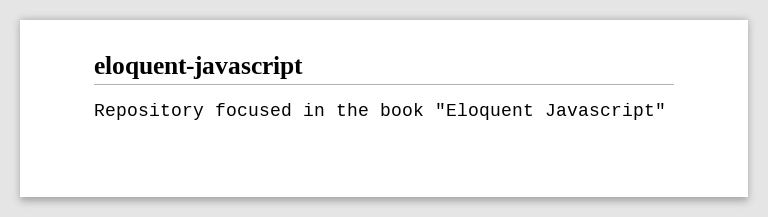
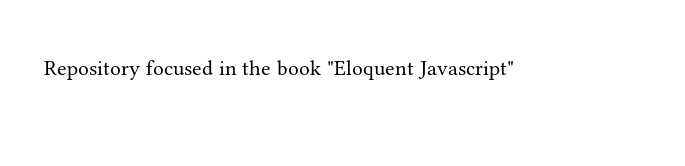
[94,56,303,79] eloquent-javascript // -> (44, 70) none

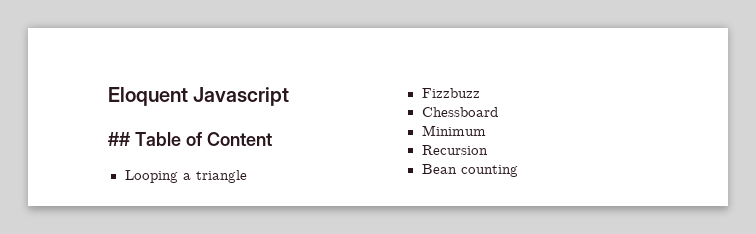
[44,60,514,80] Repository focused in the book "Eloquent Javascript" -> [108,87,290,106] [108,132,272,146] [124,170,247,183] [421,88,480,98] [421,107,498,117] [421,125,486,136] [421,145,488,155] [421,164,518,177] Eloquent Javascript // ## Table of Content // Looping a triangle // Fizzbuzz // Chessboard // Minimum // Recursion // Bean counting

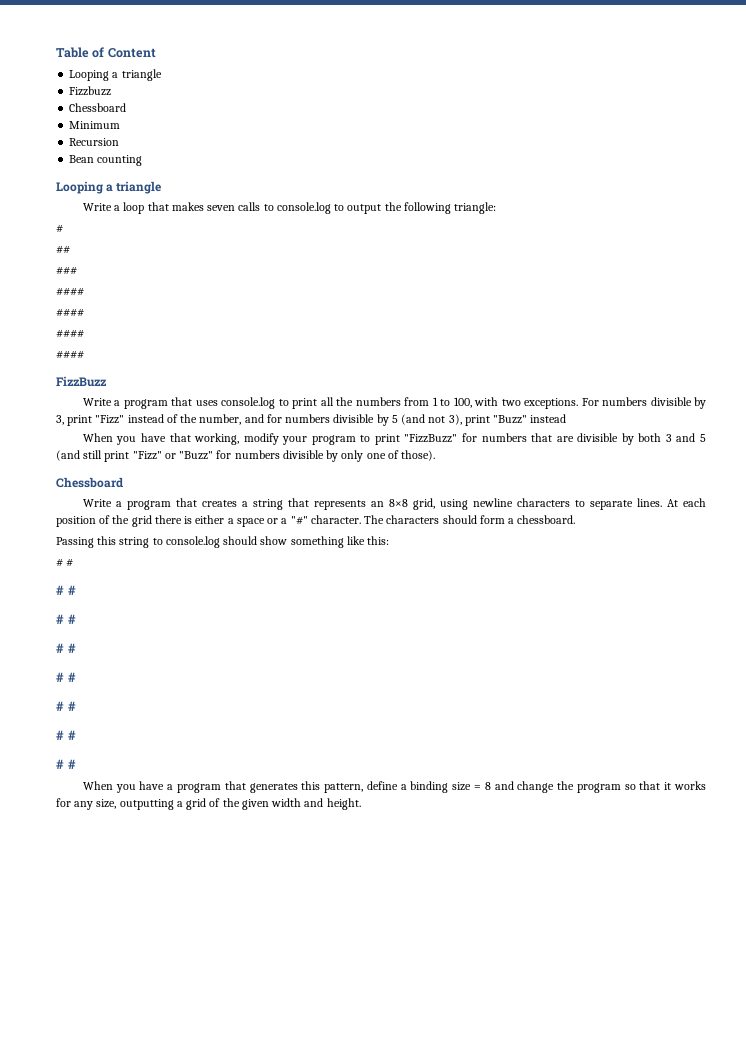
[108,87,290,106] [108,132,131,146] Eloquent Javascript // ## -> (56, 52) none
(518, 171) none -> [56,181,162,194] [82,202,497,214] [56,224,63,233] [56,245,70,254] [56,266,77,275] [56,287,84,296] [56,308,84,317] [56,329,84,338] [56,350,84,359] [56,376,106,387] [82,397,706,409] [56,414,567,426] [82,433,706,445] [56,450,436,462] [56,477,123,488] [82,498,706,510] [56,515,576,527] [56,536,390,548] [56,558,74,567] [56,585,76,595] [56,614,76,624] [56,643,76,653] [56,672,76,682] [56,701,76,711] [56,730,76,740] [56,759,76,769] [82,781,706,793] [56,798,361,810] // Looping a triangle // Write a loop that makes seven calls to console.log to output the following triangle: // # // ## // ### // #### // #### // #### // #### // FizzBuzz // Write a program that uses console.log to print all the numbers from 1 to 100, with two exceptions. For numbers divisible by 3, print "Fizz" instead of the number, and for numbers divisible by 5 (and not 3), print "Buzz" instead // When you have that working, modify your program to print "FizzBuzz" for numbers that are divisible by both 3 and 5 (and still print "Fizz" or "Buzz" for numbers divisible by only one of those). // Chessboard // Write a program that creates a string that represents an 8×8 grid, using newline characters to separate lines. At each position of the grid there is either a space or a "#" character. The characters should form a chessboard. // Passing this string to console.log should show something like this: // # # // # # // # # // # # // # # // # # // # # // # # // When you have a program that generates this pattern, define a binding size = 8 and change the program so that it works for any size, outputting a grid of the given width and height.

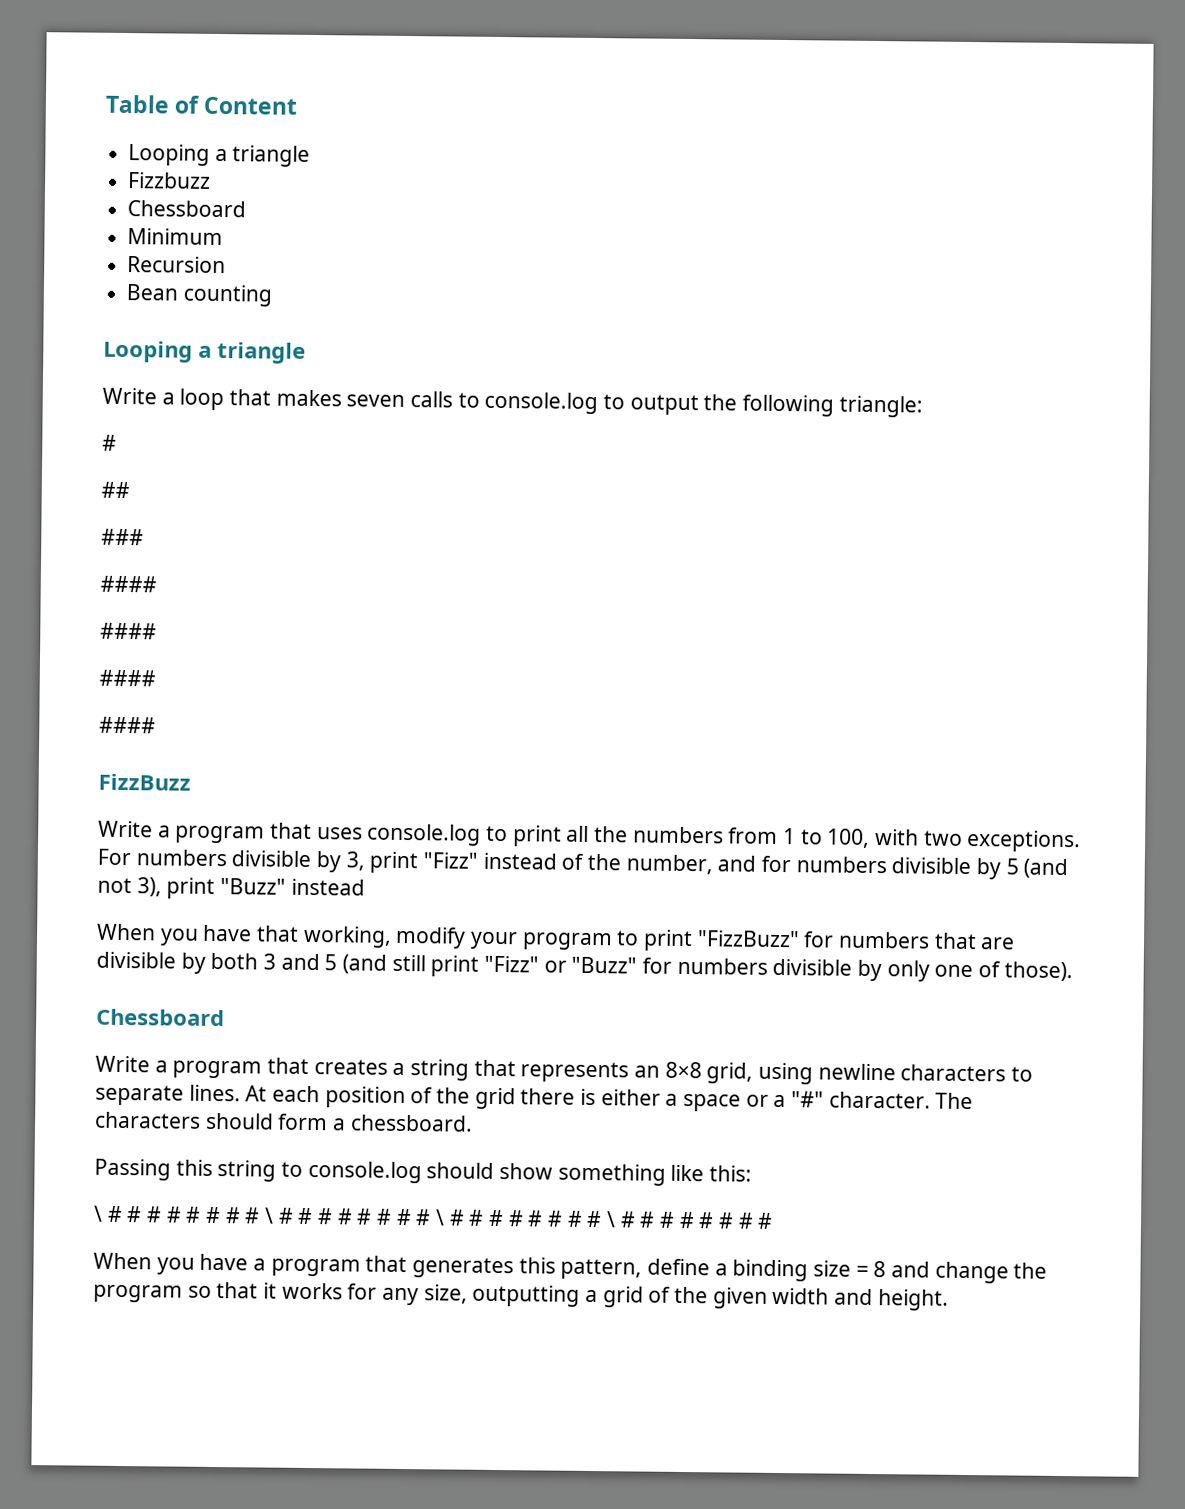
[56,558,74,567] [56,585,76,595] [56,614,76,624] [56,643,76,653] [56,672,76,682] [56,701,76,711] [56,730,76,740] # # // # # // # # // # # // # # // # # // # # // -> [93,1205,735,1229] \ # # # # # # # # \ # # # # # # # # \ # # # # # # # # \ # # # # # #

